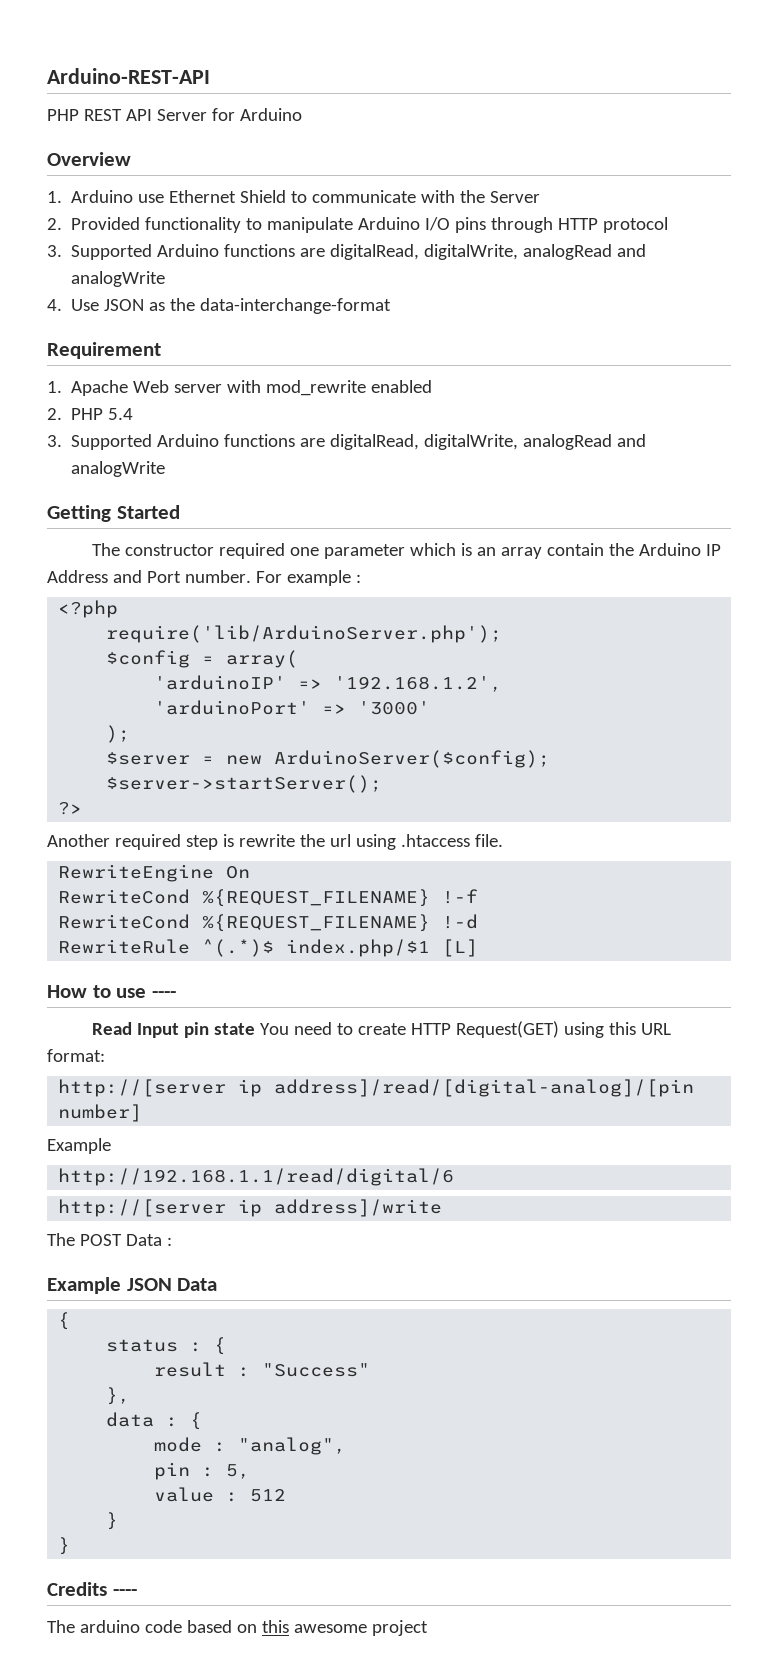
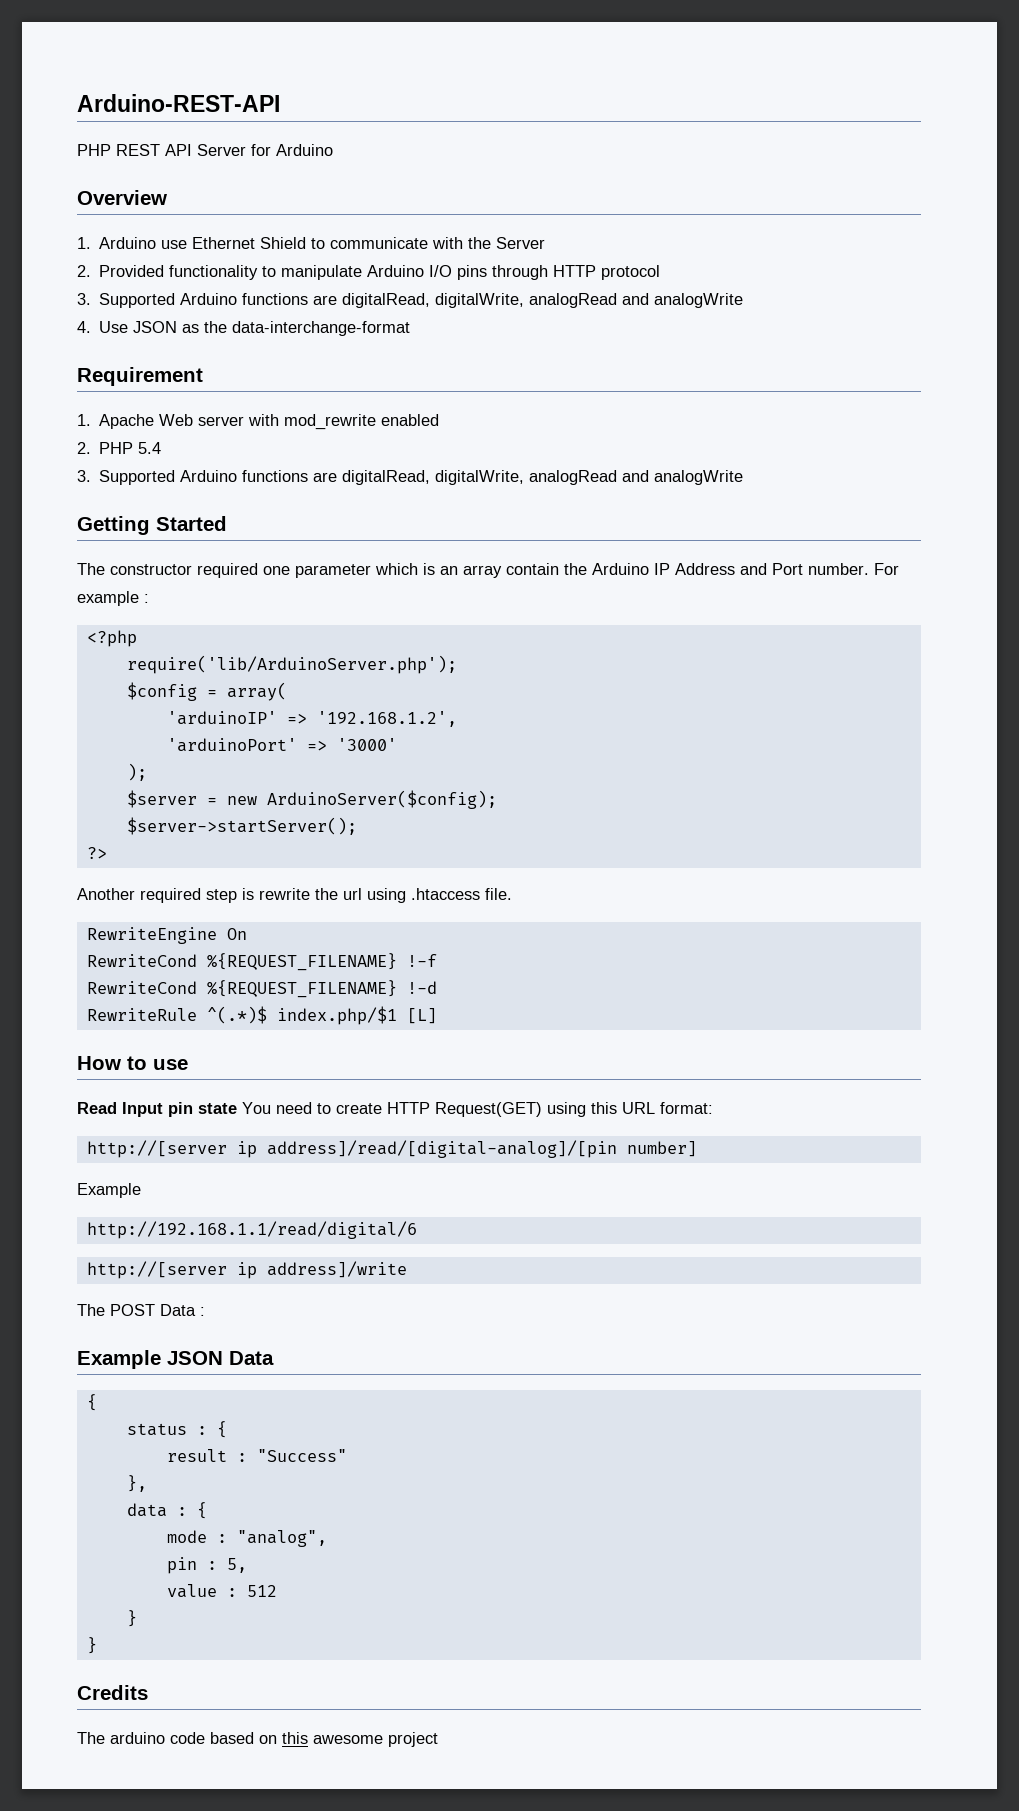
[151,991,176,998] ---- -> (188, 1064) none
[112,1589,137,1596] ---- -> (148, 1692) none

